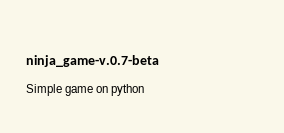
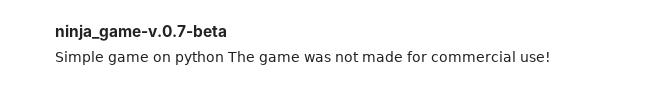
(145, 90) none -> [227,51,551,65] The game was not made for commercial use!

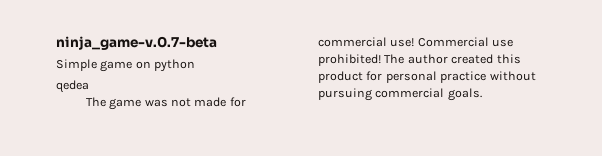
(224, 58) none -> [56,80,89,93] // qedea //
(551, 57) none -> [417,37,514,47] [318,54,521,66] [318,71,536,83] [318,88,482,101] Commercial use prohibited! The author created this product for personal practice without pursuing commercial goals.

